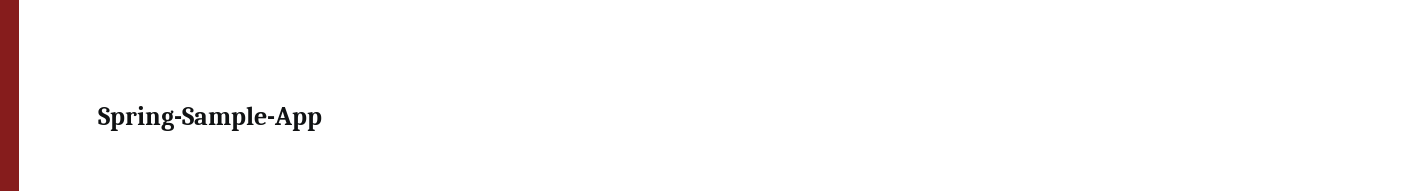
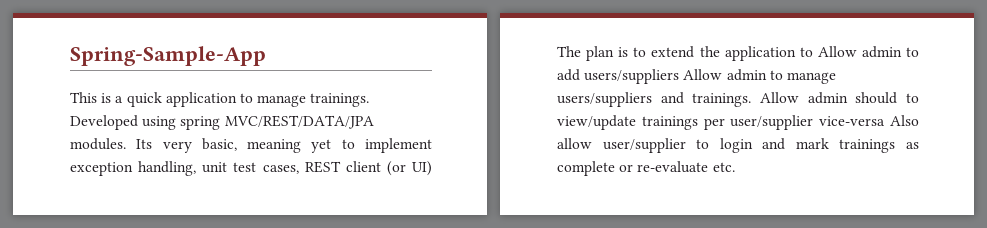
(322, 118) none -> [70,92,370,107] [70,115,374,130] [70,138,432,153] [70,161,432,176] [557,46,919,61] [557,69,836,84] [557,92,919,107] [557,115,919,130] [557,138,919,153] [557,161,735,176] // This is a quick application to manage trainings. Developed using spring MVC/REST/DATA/JPA modules. Its very basic, meaning yet to implement exception handling, unit test cases, REST client (or UI) The plan is to extend the application to Allow admin to add users/suppliers Allow admin to manage users/suppliers and trainings. Allow admin should to view/update trainings per user/supplier vice-versa Also allow user/supplier to login and mark trainings as complete or re-evaluate etc.

